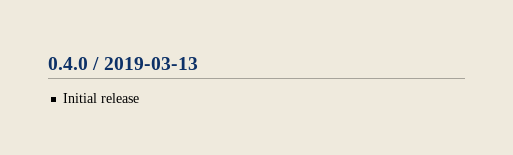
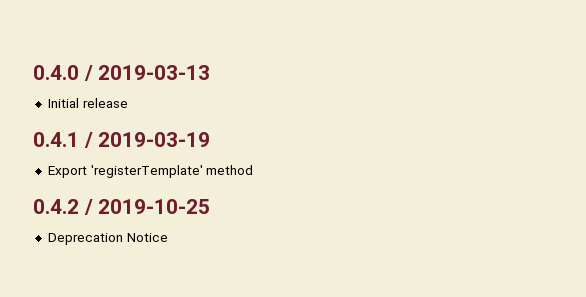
(140, 98) none -> [33,132,211,148] [47,165,254,178] [33,199,211,215] [47,233,168,245] // 0.4.1 / 2019-03-19 // Export 'registerTemplate' method // 0.4.2 / 2019-10-25 // Deprecation Notice

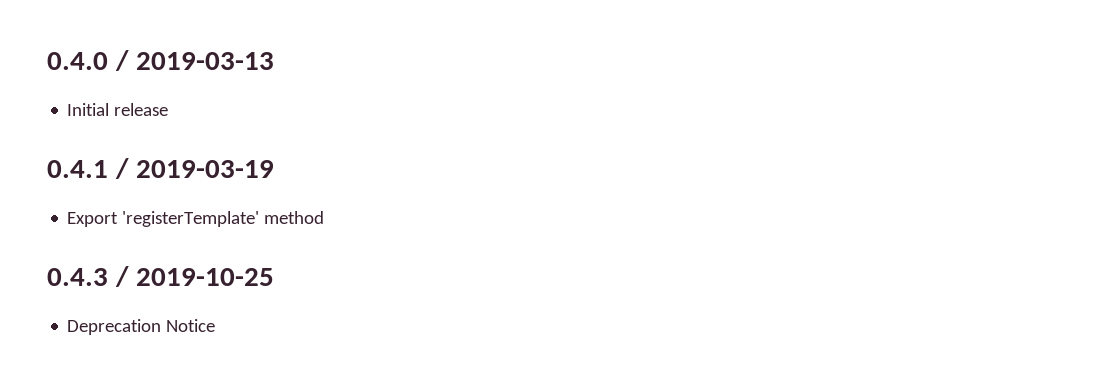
[33,199,79,214] 0.4.2 -> [47,268,108,286] 0.4.3

